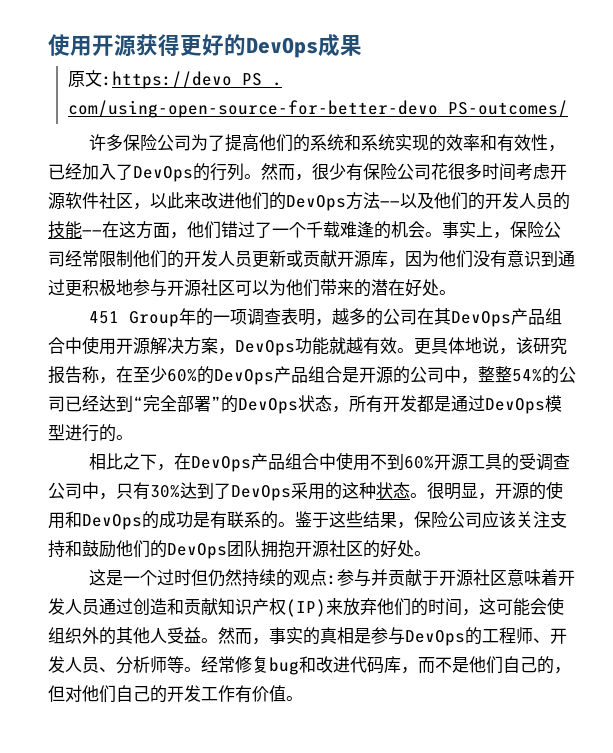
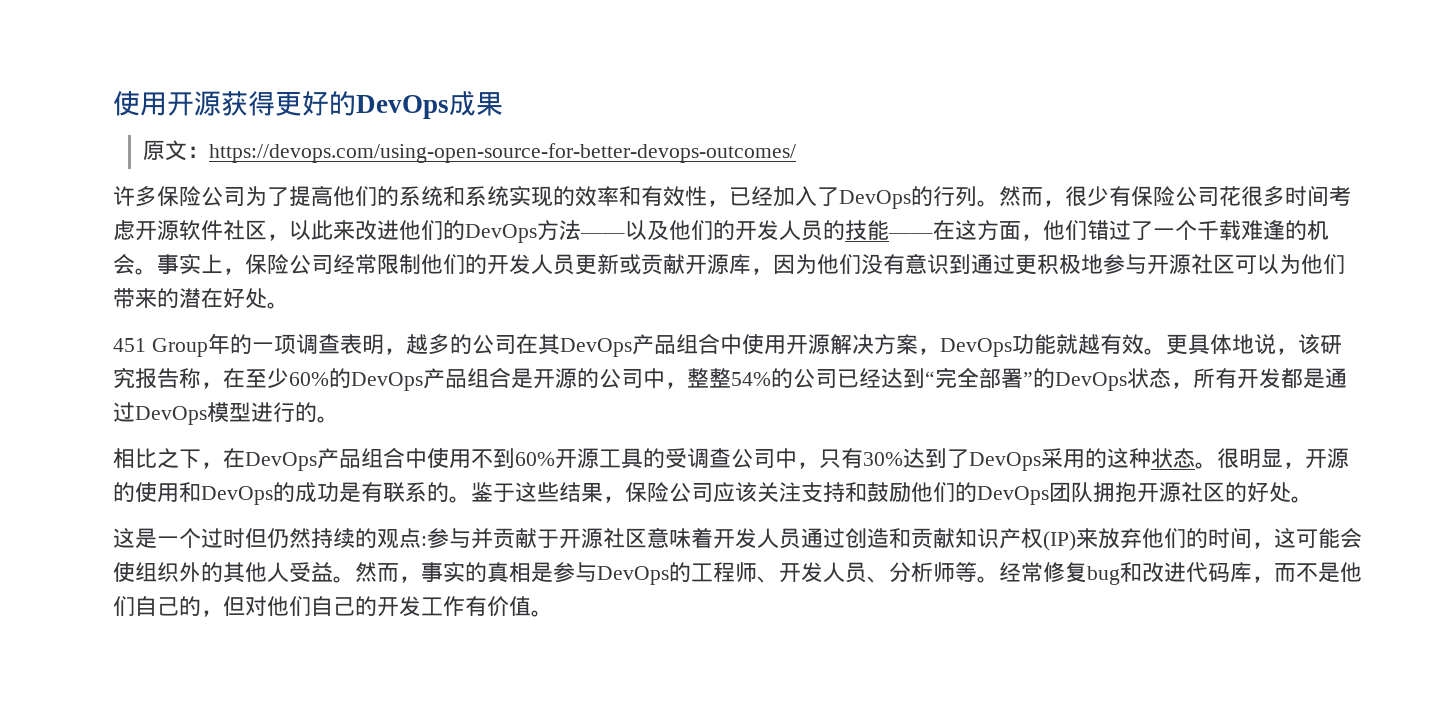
[101,71,282,89] [67,100,568,118] :https://devo PS . com/using-open-source-for-better-devo PS-outcomes/ -> [186,143,796,163] ：https://devops.com/using-open-source-for-better-devops-outcomes/

